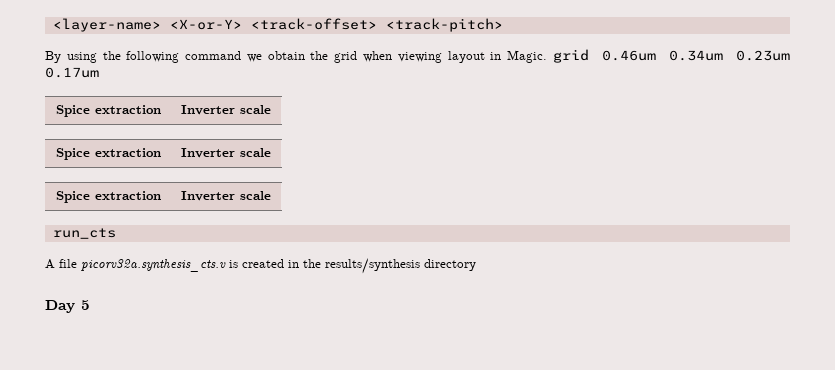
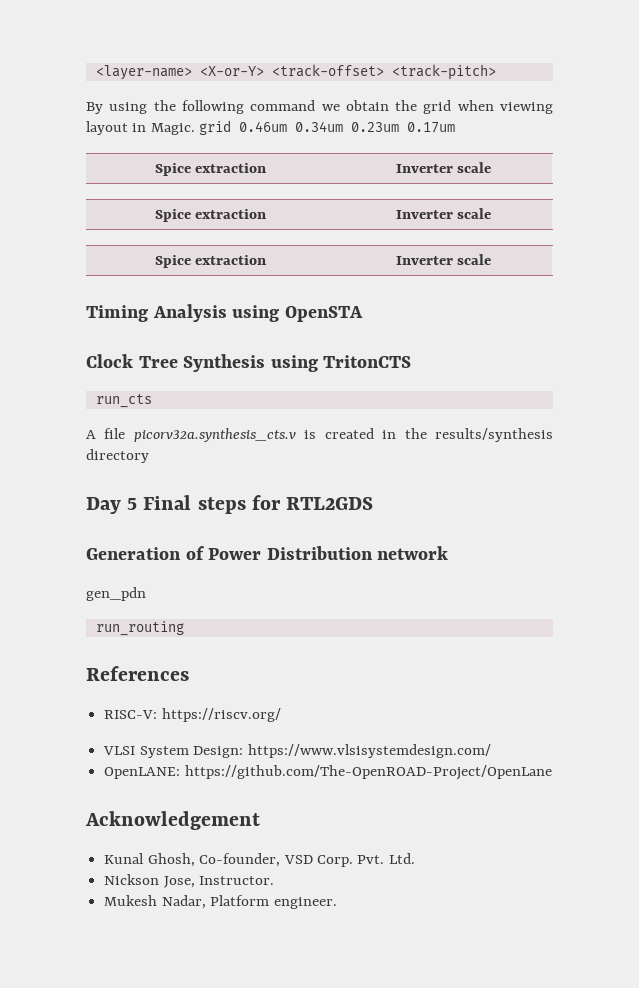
(271, 195) none -> [86,304,363,322] [86,354,412,372] // Timing Analysis using OpenSTA // Clock Tree Synthesis using TritonCTS
(90, 305) none -> [143,495,374,514] [86,546,449,560] [86,587,146,601] [95,621,184,636] [86,666,189,681] [104,708,281,722] [103,744,491,758] [104,765,552,780] [85,811,260,830] [104,853,415,867] [104,874,275,888] [104,895,337,909] Final steps for RTL2GDS // Generation of Power Distribution network // gen_pdn // run_routing // References // RISC-V: https://riscv.org/ // VLSI System Design: https://www.vlsisystemdesign.com/ // OpenLANE: https://github.com/The-OpenROAD-Project/OpenLane // Acknowledgement // Kunal Ghosh, Co-founder, VSD Corp. Pvt. Ltd. // Nickson Jose, Instructor. // Mukesh Nadar, Platform engineer.

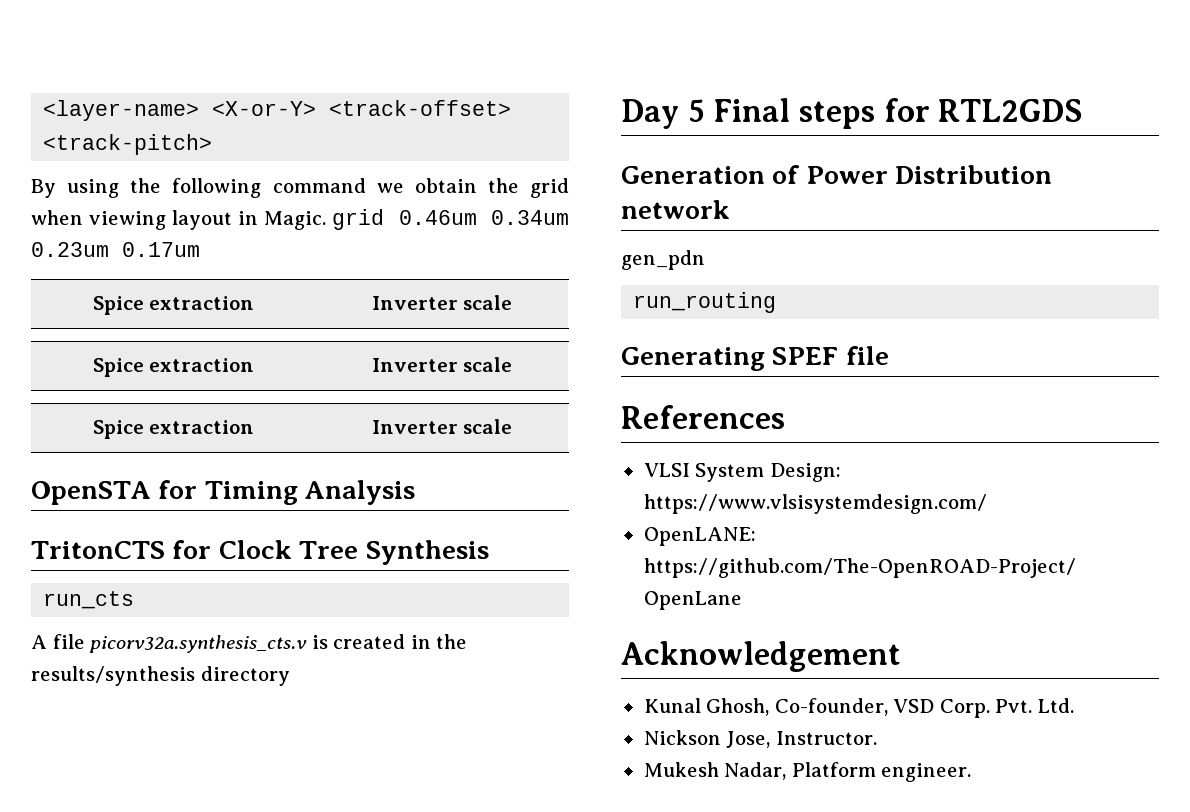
(492, 259) none -> [31,480,198,505] OpenSTA for
[232,305,363,322] using OpenSTA // -> [31,540,212,559] // TritonCTS for
[270,355,412,372] using TritonCTS -> (489, 552) none
(184, 628) none -> [621,346,889,371] // Generating SPEF file
[104,708,281,722] // RISC-V: https://riscv.org/ -> (785, 417) none

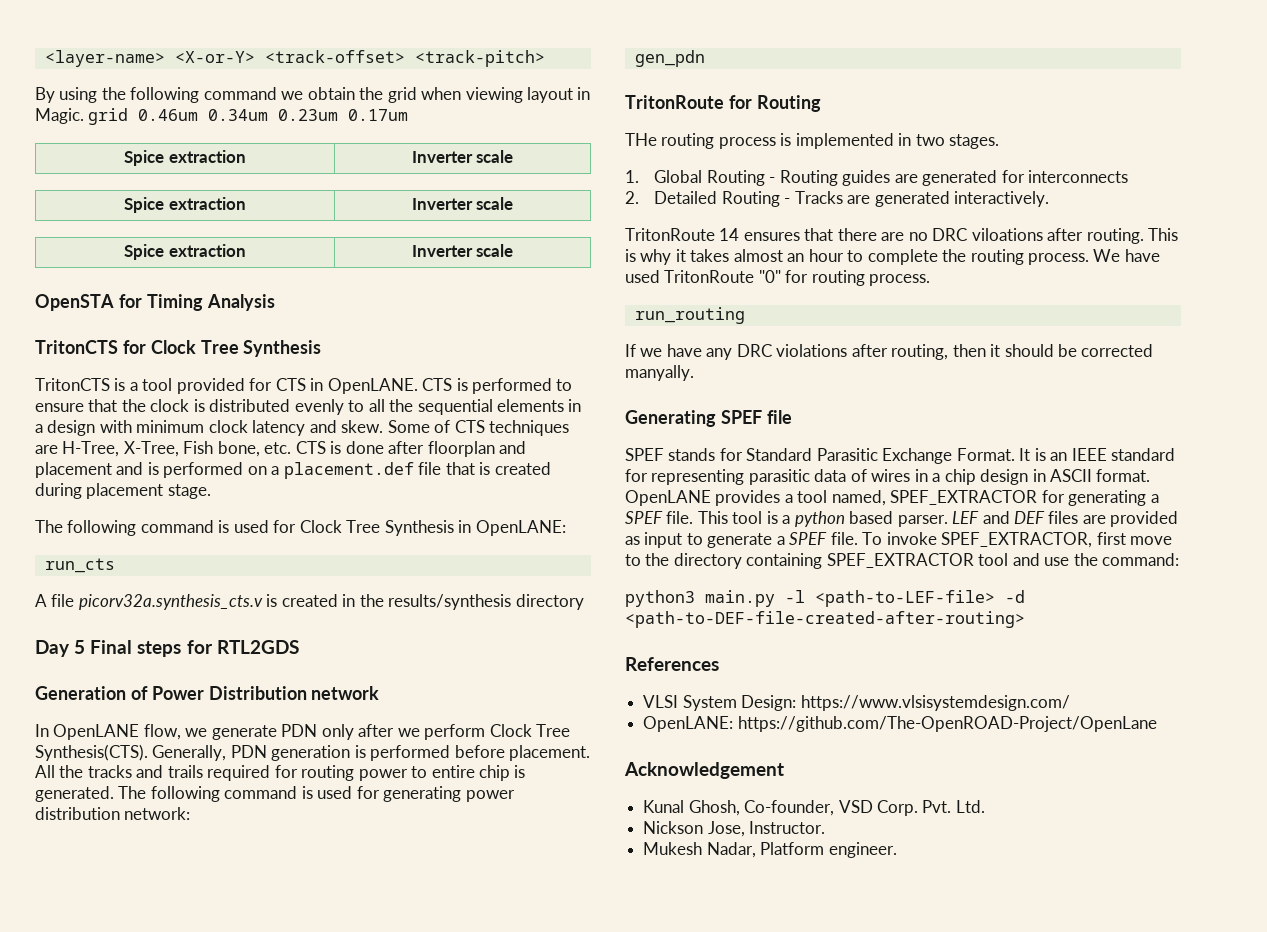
(489, 552) none -> [35,378,573,394] [35,399,582,415] [35,420,570,436] [35,441,527,457] [35,462,551,479] [35,483,211,499] [35,520,566,536] // TritonCTS is a tool provided for CTS in OpenLANE. CTS is performed to ensure that the clock is distributed evenly to all the sequential elements in a design with minimum clock latency and skew. Some of CTS techniques are H-Tree, X-Tree, Fish bone, etc. CTS is done after floorplan and placement and is performed on a placement.def file that is created during placement stage. // The following command is used for Clock Tree Synthesis in OpenLANE:
[621,250,705,270] [633,292,777,313] [621,346,889,371] gen_pdn // run_routing // Generating SPEF file -> [35,724,571,740] [35,744,591,761] [35,765,526,781] [35,786,515,802] [35,807,191,820] [634,50,705,67] [625,95,821,112] [625,133,1000,149] [625,170,1128,186] [625,191,1050,207] [625,228,1179,244] [625,249,1160,265] [625,270,931,286] [634,307,745,324] [625,344,1154,360] [625,365,694,381] [625,410,792,427] [625,448,1176,464] [625,469,1151,485] [625,490,1159,506] [625,511,1179,527] [625,532,1173,548] [625,553,1180,569] [625,590,1025,607] [625,611,1025,628] In OpenLANE flow, we generate PDN only after we perform Clock Tree Synthesis(CTS). Generally, PDN generation is performed before placement. All the tracks and trails required for routing power to entire chip is generated. The following command is used for generating power distribution network: // gen_pdn // TritonRoute for Routing // THe routing process is implemented in two stages. // 1. Global Routing - Routing guides are generated for interconnects // 2. Detailed Routing - Tracks are generated interactively. // TritonRoute 14 ensures that there are no DRC viloations after routing. This is why it takes almost an hour to complete the routing process. We have used TritonRoute "0" for routing process. // run_routing // If we have any DRC violations after routing, then it should be corrected manyally. // Generating SPEF file // SPEF stands for Standard Parasitic Exchange Format. It is an IEEE standard for representing parasitic data of wires in a chip design in ASCII format. OpenLANE provides a tool named, SPEF_EXTRACTOR for generating a SPEF file. This tool is a python based parser. LEF and DEF files are provided as input to generate a SPEF file. To invoke SPEF_EXTRACTOR, first move to the directory containing SPEF_EXTRACTOR tool and use the command: // python3 main.py -l <path-to-LEF-file> -d <path-to-DEF-file-created-after-routing>

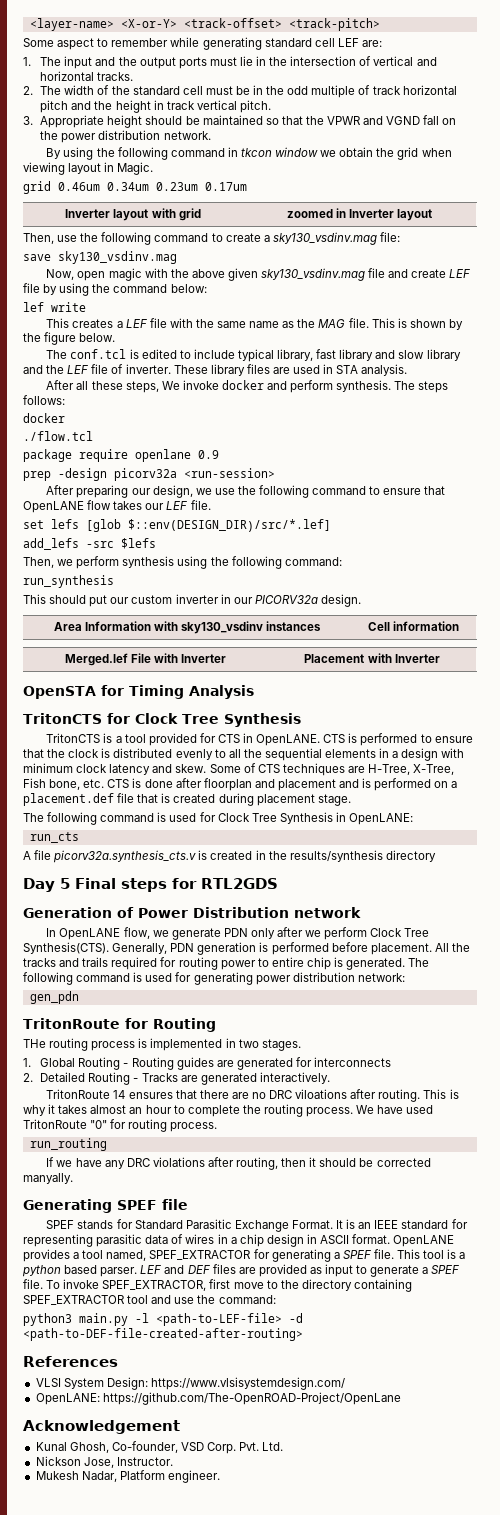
(545, 58) none -> [23,37,382,50] [23,56,437,69] [40,71,134,81] [23,85,457,98] [40,100,271,113] [23,115,457,128] [40,130,211,143] // Some aspect to remember while generating standard cell LEF are: // 1. The input and the output ports must lie in the intersection of vertical and horizontal tracks. // 2. The width of the standard cell must be in the odd multiple of track horizontal pitch and the height in track vertical pitch. // 3. Appropriate height should be maintained so that the VPWR and VGND fall on the power distribution network.
(277, 93) none -> [227,147,319,157] in tkcon window
(84, 116) none -> (154, 168) //
[124,150,246,166] [411,150,514,163] [124,197,246,213] [411,197,514,210] [124,244,246,260] [411,244,514,257] Spice extraction | Inverter scale // Spice extraction | Inverter scale // Spice extraction | Inverter scale -> [65,208,201,221] [286,208,433,221] [23,232,400,245] [23,251,177,264] [46,268,471,281] [23,283,207,296] [23,302,86,312] [46,318,464,330] [23,332,116,345] [46,349,461,362] [23,364,408,376] [46,380,449,393] [23,395,65,405] [23,413,65,423] [23,431,93,441] [23,449,219,462] [23,468,275,481] [46,485,446,498] [23,500,211,513] [23,519,331,532] [23,538,156,550] [23,556,342,569] [23,575,114,588] [23,594,361,607] [53,621,322,634] [367,621,460,631] [64,653,227,666] [304,653,440,663] Inverter layout with grid | zoomed in Inverter layout // Then, use the following command to create a sky130_vsdinv.mag file: // save sky130_vsdinv.mag // Now, open magic with the above given sky130_vsdinv.mag file and create LEF file by using the command below: // lef write // This creates a LEF file with the same name as the MAG file. This is shown by the figure below. // The conf.tcl is edited to include typical library, fast library and slow library and the LEF file of inverter. These library files are used in STA analysis. // After all these steps, We invoke docker and perform synthesis. The steps follows: // docker // ./flow.tcl // package require openlane 0.9 // prep -design picorv32a <run-session> // After preparing our design, we use the following command to ensure that OpenLANE flow takes our LEF file. // set lefs [glob $::env(DESIGN_DIR)/src/*.lef] // add_lefs -src $lefs // Then, we perform synthesis using the following command: // run_synthesis // This should put our custom inverter in our PICORV32a design. // Area Information with sky130_vsdinv instances | Cell information // Merged.lef File with Inverter | Placement with Inverter

